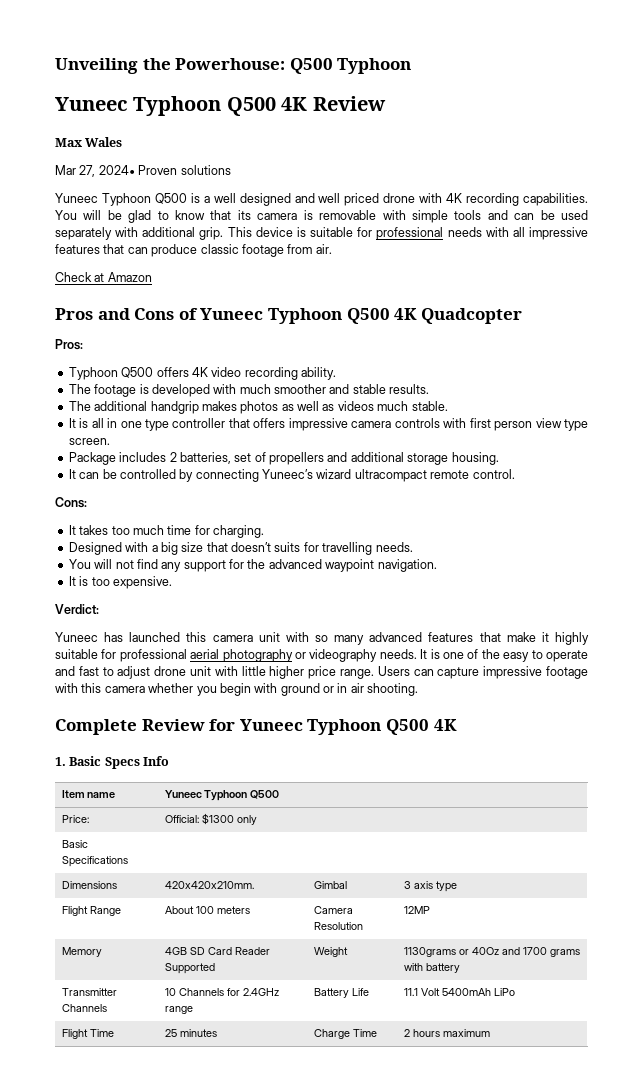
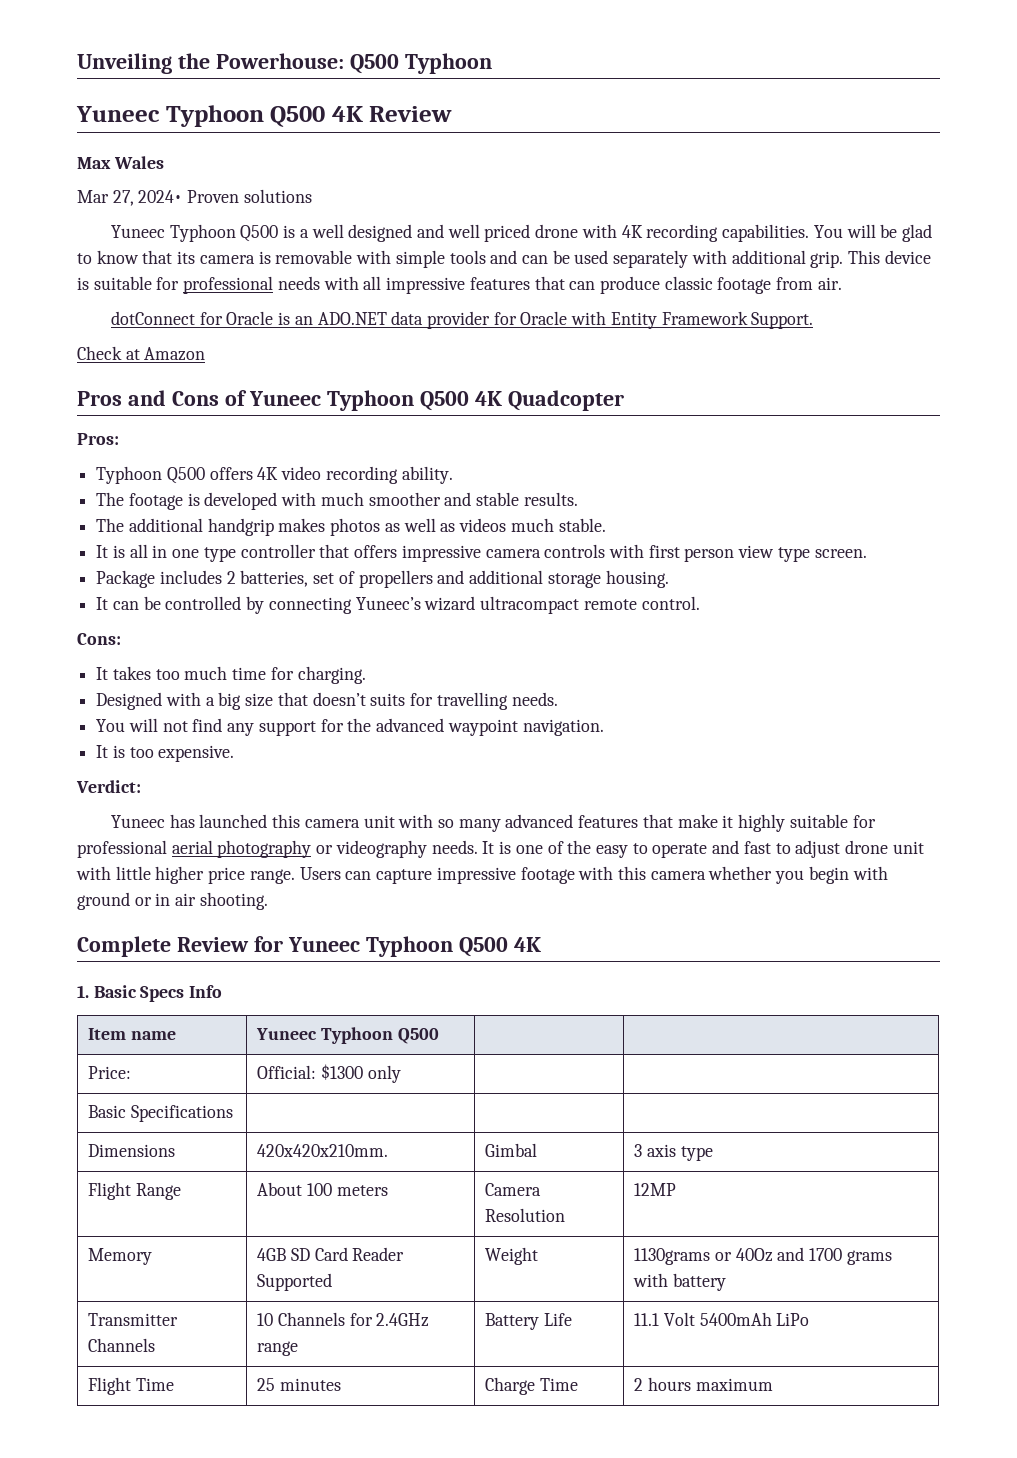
(332, 249) none -> [110,311,814,329] // dotConnect for Oracle is an ADO.NET data provider for Oracle with Entity Framework Support.

